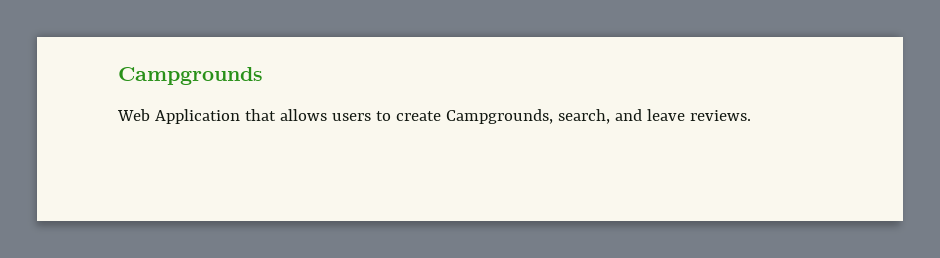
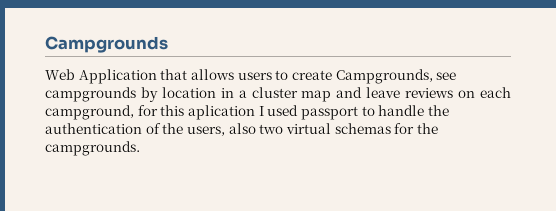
[557,109,751,124] search, and leave reviews. -> [436,72,457,80] [45,87,512,102] [45,105,449,120] [45,123,438,136] [45,141,140,156] see campgrounds by location in a cluster map and leave reviews on each campground, for this aplication I used passport to handle the authentication of the users, also two virtual schemas for the campgrounds.

